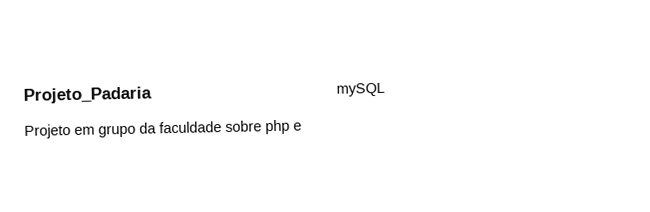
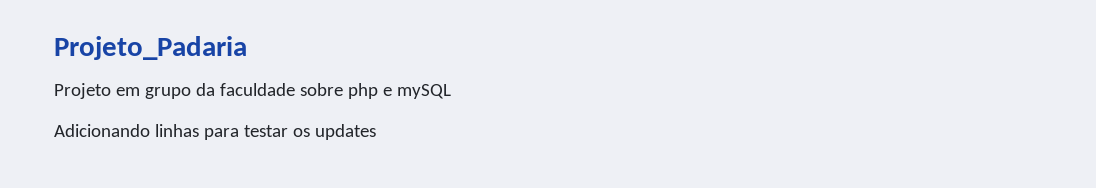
(385, 89) none -> [54,124,376,140] // Adicionando linhas para testar os updates

